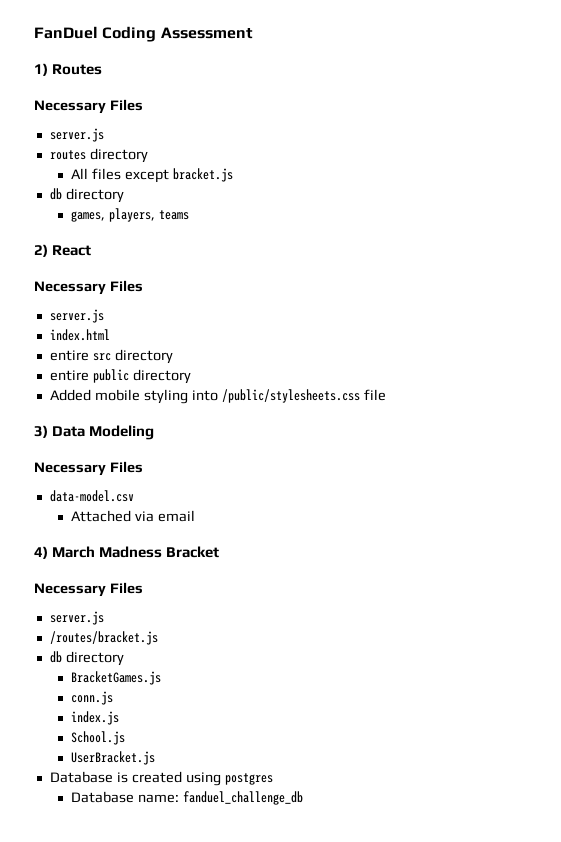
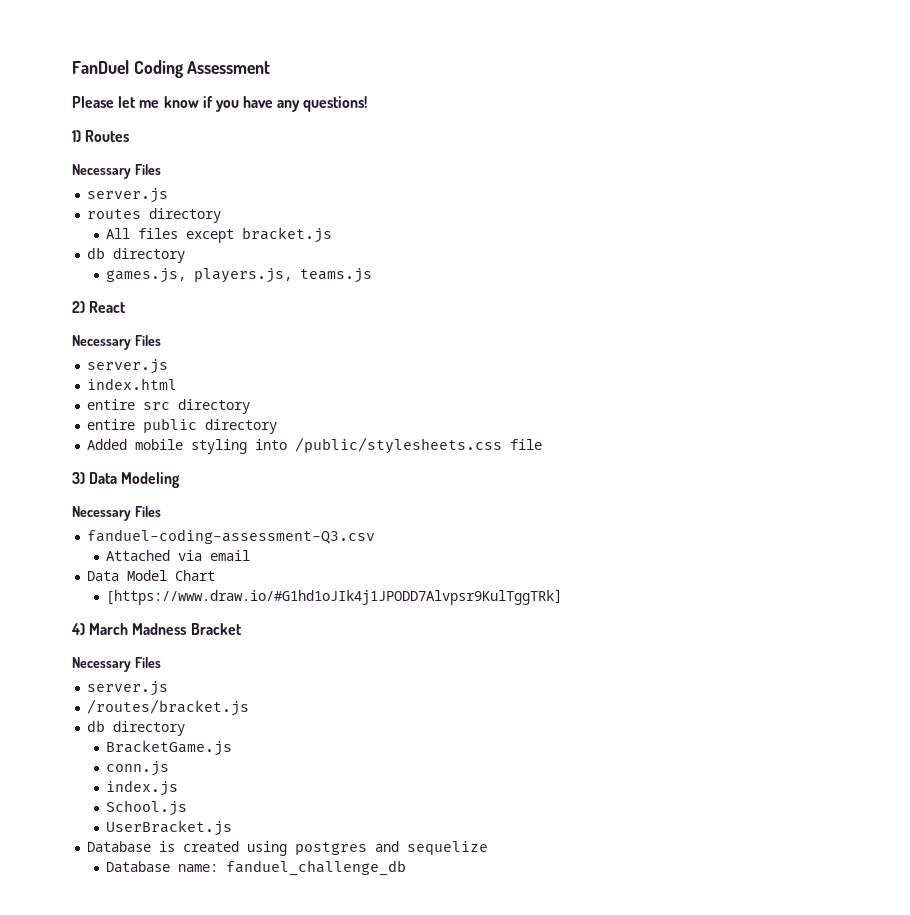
(253, 33) none -> [72,96,368,112] // Please let me know if you have any questions!
[71,208,190,222] games, players, teams -> [106,268,373,283] games.js, players.js, teams.js
[49,490,134,502] data-model.csv -> [87,529,376,544] fanduel-coding-assessment-Q3.csv
(196, 516) none -> [87,570,216,581] [106,589,563,605] // Data Model Chart // [https://www.draw.io/#G1hd1oJIk4j1JPODD7Alvpsr9KulTggTRk]
[71,671,162,685] BracketGames.js -> [106,740,233,756] BracketGame.js
(273, 779) none -> [375,841,489,855] and sequelize

